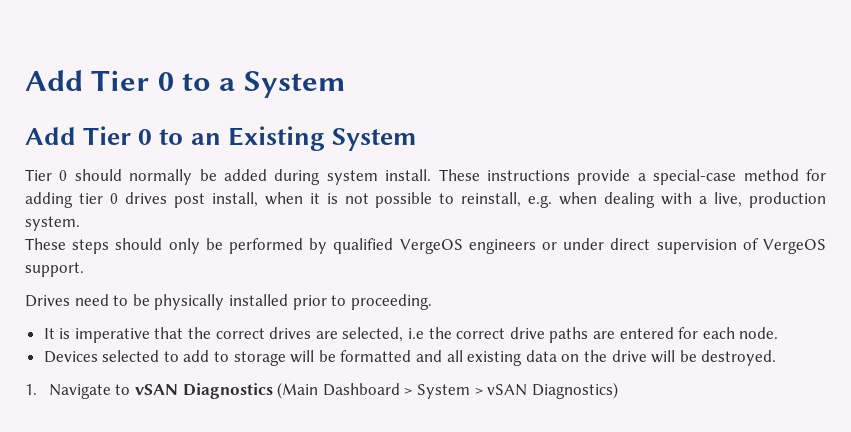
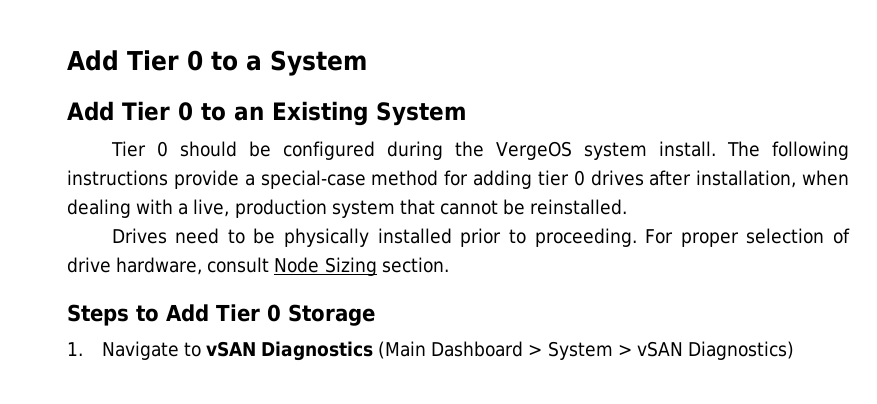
[129,169,480,185] normally be added during system install. These -> [248,141,850,160] be configured during the VergeOS system install. The following
[173,192,553,208] post install, when it is not possible to reinstall, e.g. -> [649,170,797,188] after installation,
[25,216,80,231] [25,238,827,254] [25,262,84,277] system. // These steps should only be performed by qualified VergeOS engineers or under direct supervision of VergeOS support. -> [331,199,628,218] system that cannot be reinstalled.
[43,327,779,343] [43,350,777,366] // It is imperative that the correct drives are selected, i.e the correct drive paths are entered for each node. // Devices selected to add to storage will be formatted and all existing data on the drive will be destroyed. -> [645,228,851,247] [67,257,449,276] [67,304,375,326] For proper selection of drive hardware, consult Node Sizing section. // Steps to Add Tier 0 Storage

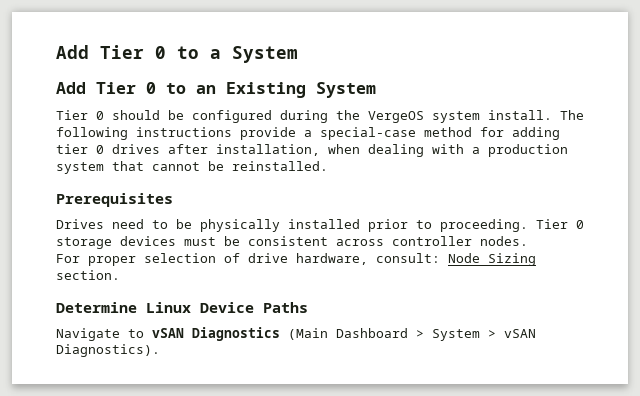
[193,199,230,217] live, -> (480, 150) none
(628, 207) none -> [56,193,173,207] // Prerequisites
(637, 237) none -> [536,219,584,229] [56,236,528,249] Tier 0 storage devices must be consistent across controller nodes. //
[207,257,270,273] consult -> [376,253,440,263] consult:
[67,304,375,326] [67,342,83,356] Steps to Add Tier 0 Storage // 1. -> [56,302,308,313] Determine Linux Device Paths //
[687,341,794,360] Diagnostics) -> [56,344,160,357] Diagnostics).

